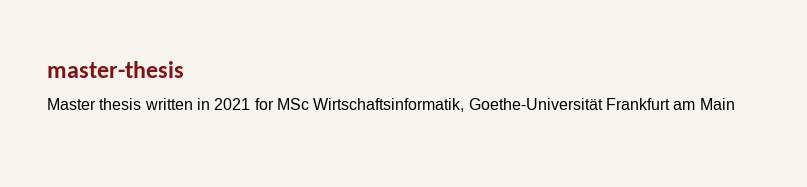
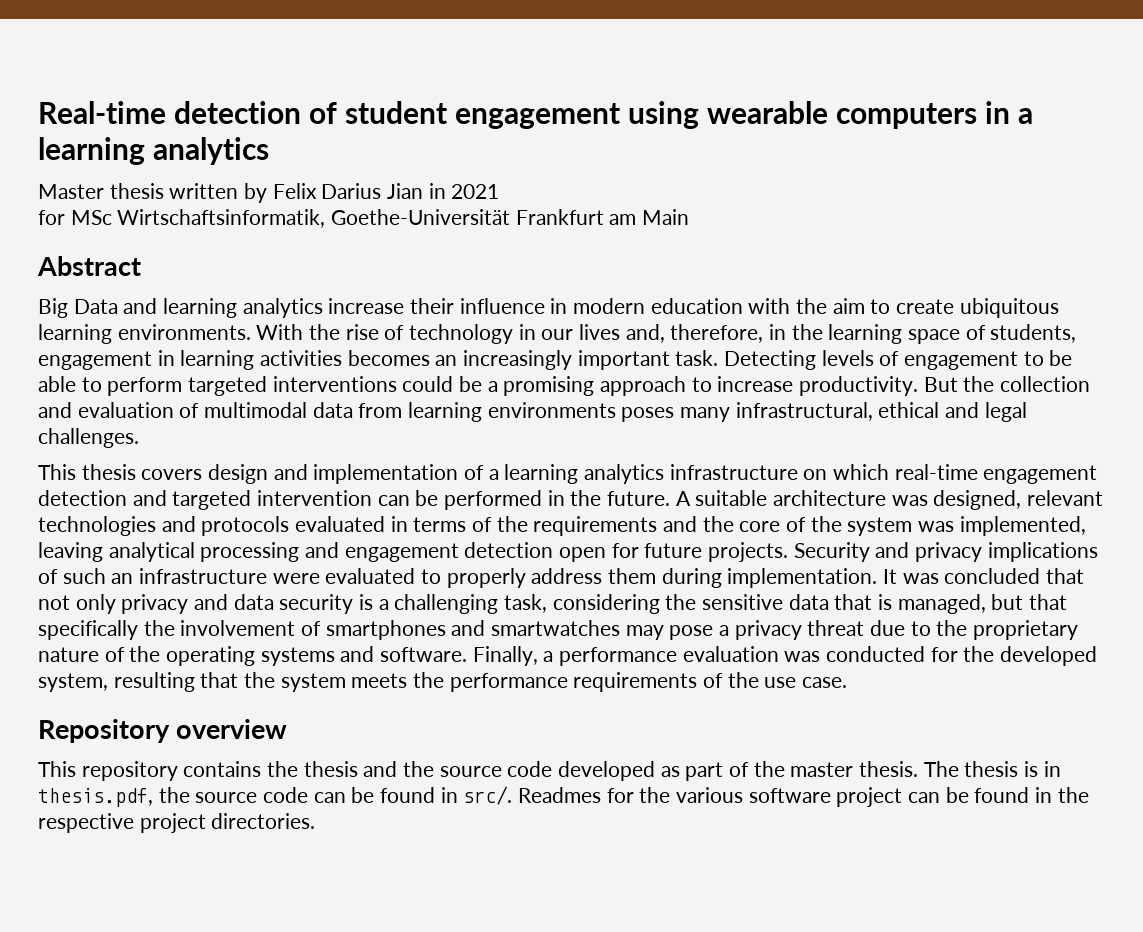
[47,61,184,78] master-thesis -> [38,101,1033,129] [38,137,269,165] Real-time detection of student engagement using wearable computers in a learning analytics
(193, 104) none -> [244,183,424,203] by Felix Darius Jian
(251, 104) none -> (500, 191) //
(735, 104) none -> [37,256,141,276] [38,298,1059,318] [38,324,1077,344] [38,350,1073,370] [38,376,1091,396] [38,402,1027,422] [38,428,139,448] [38,464,1098,484] [38,490,1104,510] [38,516,1086,536] [38,542,1098,562] [38,568,1085,588] [38,594,1068,614] [38,620,1079,640] [38,646,1098,666] [38,672,848,692] [38,719,288,743] [38,761,1061,781] [38,786,1089,807] [38,813,316,833] // Abstract // Big Data and learning analytics increase their influence in modern education with the aim to create ubiquitous learning environments. With the rise of technology in our lives and, therefore, in the learning space of students, engagement in learning activities becomes an increasingly important task. Detecting levels of engagement to be able to perform targeted interventions could be a promising approach to increase productivity. But the collection and evaluation of multimodal data from learning environments poses many infrastructural, ethical and legal challenges. // This thesis covers design and implementation of a learning analytics infrastructure on which real-time engagement detection and targeted intervention can be performed in the future. A suitable architecture was designed, relevant technologies and protocols evaluated in terms of the requirements and the core of the system was implemented, leaving analytical processing and engagement detection open for future projects. Security and privacy implications of such an infrastructure were evaluated to properly address them during implementation. It was concluded that not only privacy and data security is a challenging task, considering the sensitive data that is managed, but that specifically the involvement of smartphones and smartwatches may pose a privacy threat due to the proprietary nature of the operating systems and software. Finally, a performance evaluation was conducted for the developed system, resulting that the system meets the performance requirements of the use case. // Repository overview // This repository contains the thesis and the source code developed as part of the master thesis. The thesis is in thesis.pdf, the source code can be found in src/. Readmes for the various software project can be found in the respective project directories.

